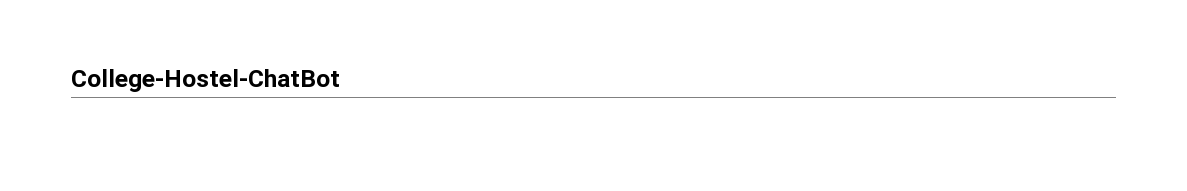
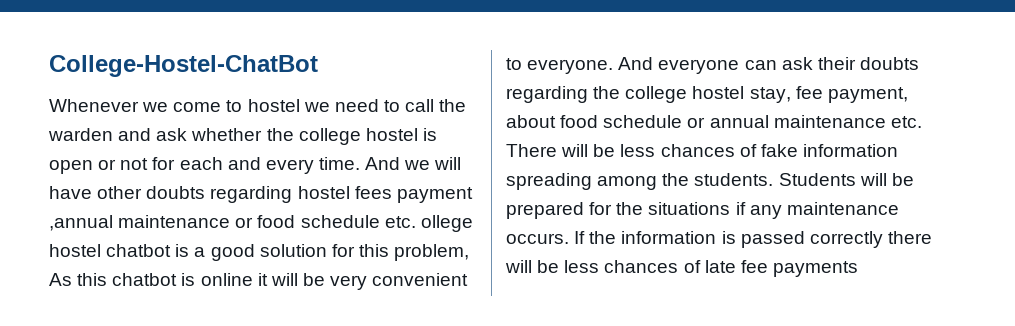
(340, 80) none -> [49,99,467,112] [48,128,437,145] [49,157,462,174] [49,186,473,203] [49,215,473,232] [49,244,470,261] [49,273,469,290] [506,57,919,74] [506,86,908,103] [506,115,922,128] [506,144,898,157] [506,173,914,190] [506,202,899,219] [506,231,932,248] [505,260,858,277] // Whenever we come to hostel we need to call the warden and ask whether the college hostel is open or not for each and every time. And we will have other doubts regarding hostel fees payment ,annual maintenance or food schedule etc. ollege hostel chatbot is a good solution for this problem, As this chatbot is online it will be very convenient to everyone. And everyone can ask their doubts regarding the college hostel stay, fee payment, about food schedule or annual maintenance etc. There will be less chances of fake information spreading among the students. Students will be prepared for the situations if any maintenance occurs. If the information is passed correctly there will be less chances of late fee payments

